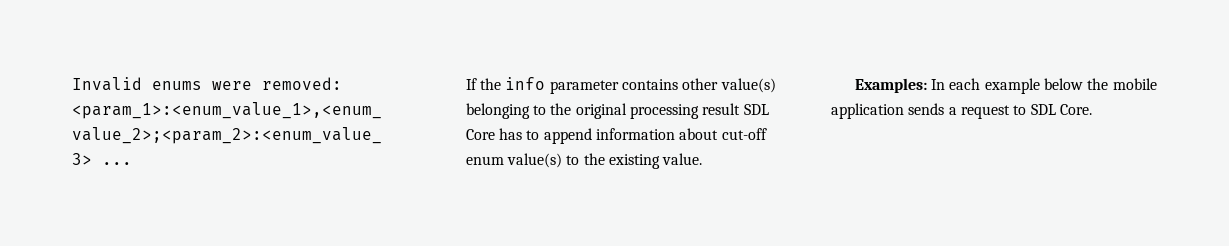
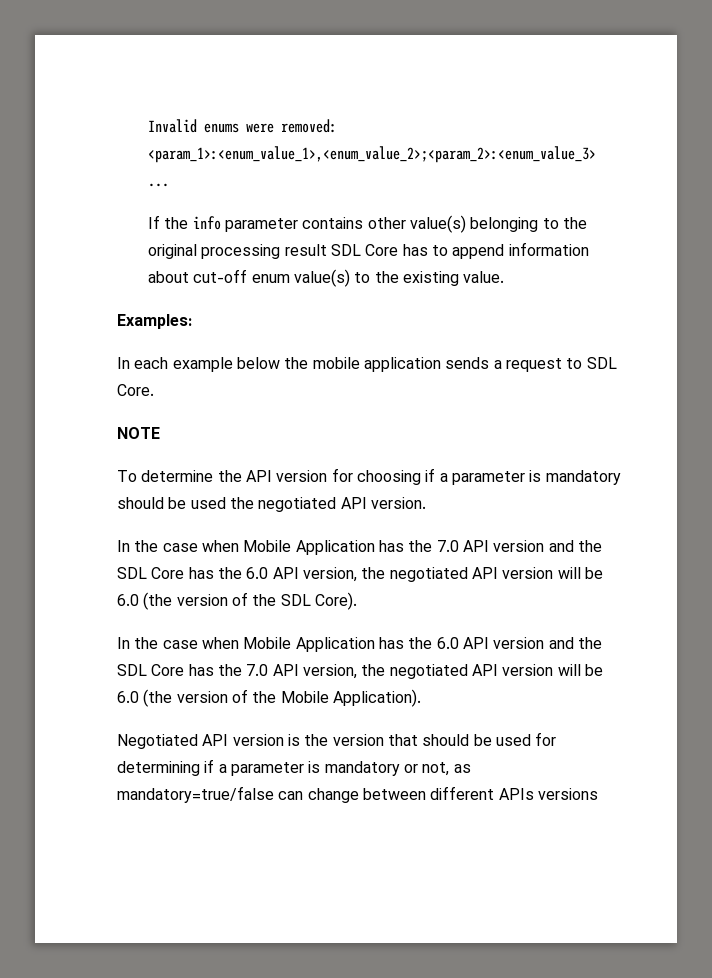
(927, 85) none -> (192, 321) //
(1092, 109) none -> [117,427,160,439] [117,468,621,485] [117,497,426,512] [117,540,602,555] [117,567,603,582] [117,592,357,610] [117,637,602,652] [117,664,603,679] [117,689,421,707] [117,732,557,749] [117,759,471,776] [117,786,598,803] // NOTE // To determine the API version for choosing if a parameter is mandatory should be used the negotiated API version. // In the case when Mobile Application has the 7.0 API version and the SDL Core has the 6.0 API version, the negotiated API version will be 6.0 (the version of the SDL Core). // In the case when Mobile Application has the 6.0 API version and the SDL Core has the 7.0 API version, the negotiated API version will be 6.0 (the version of the Mobile Application). // Negotiated API version is the version that should be used for determining if a parameter is mandatory or not, as mandatory=true/false can change between different APIs versions

